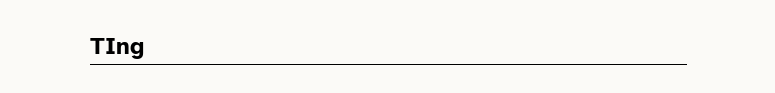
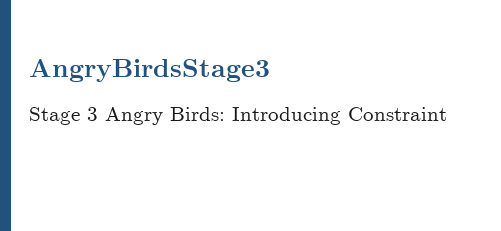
[90,38,144,59] TIng -> [29,59,270,82] [29,107,447,125] AngryBirdsStage3 // Stage 3 Angry Birds: Introducing Constraint

